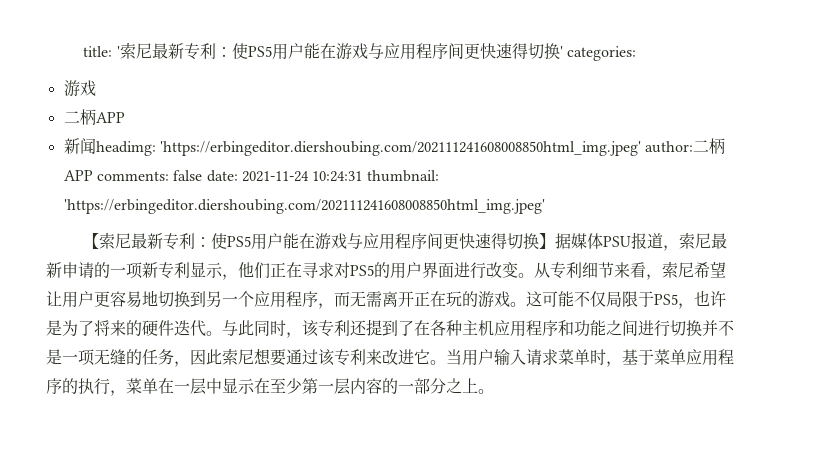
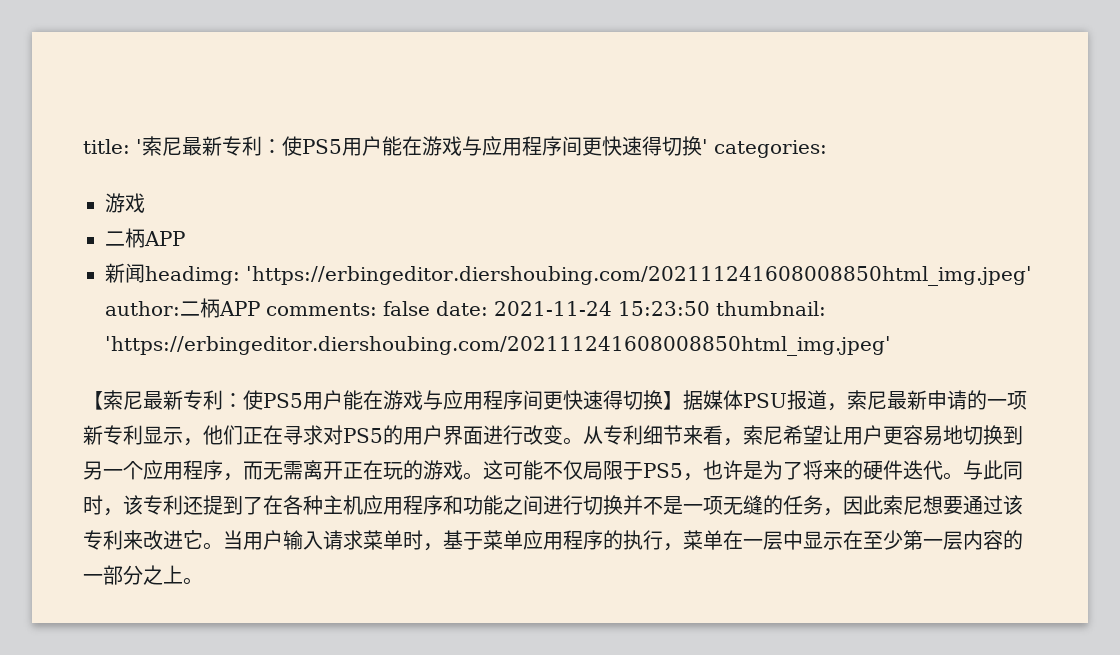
[312,171,363,182] 10:24:31 -> [618,301,710,316] 15:23:50

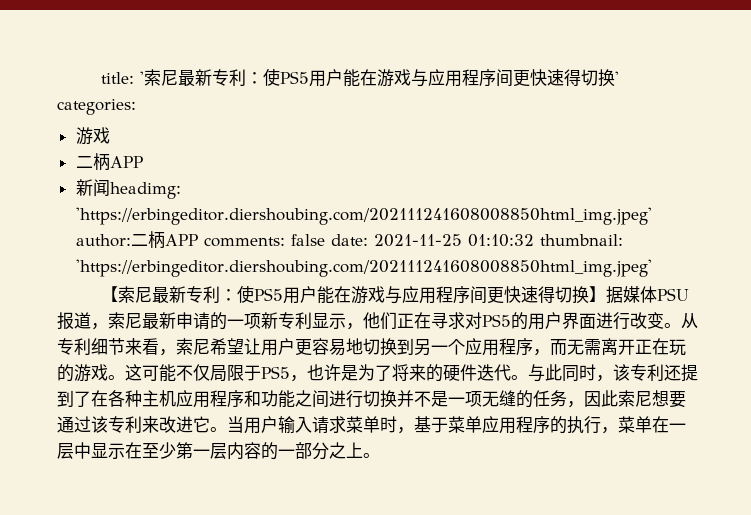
[494,301,710,316] 2021-11-24 15:23:50 -> [373,234,534,247] 2021-11-25 01:10:32

